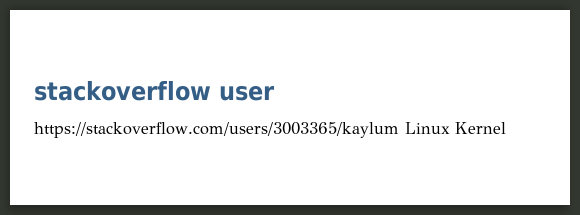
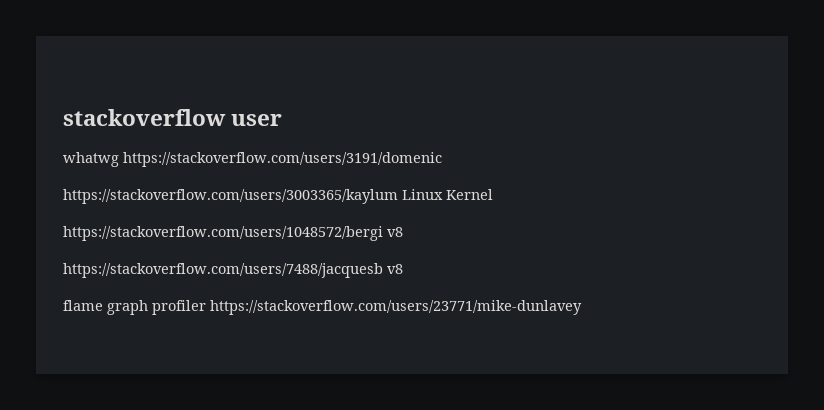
(275, 93) none -> [63,152,442,167] // whatwg https://stackoverflow.com/users/3191/domenic
(506, 128) none -> [63,226,403,241] [63,263,403,278] [63,300,582,315] // https://stackoverflow.com/users/1048572/bergi v8 // https://stackoverflow.com/users/7488/jacquesb v8 // flame graph profiler https://stackoverflow.com/users/23771/mike-dunlavey

